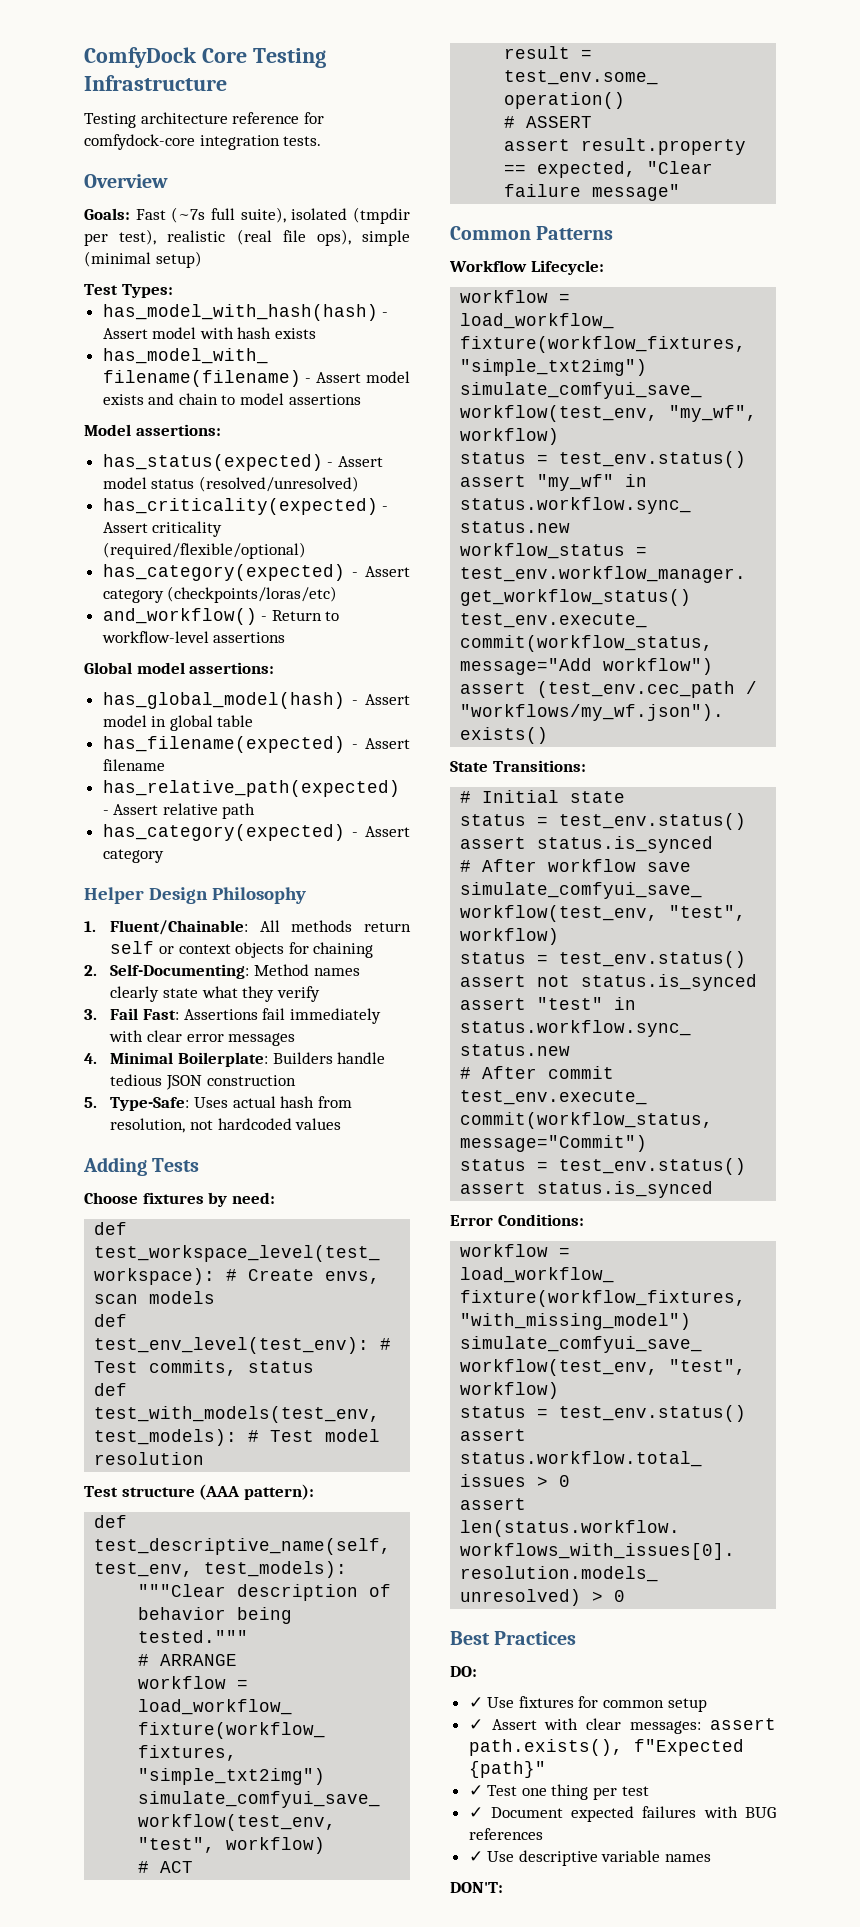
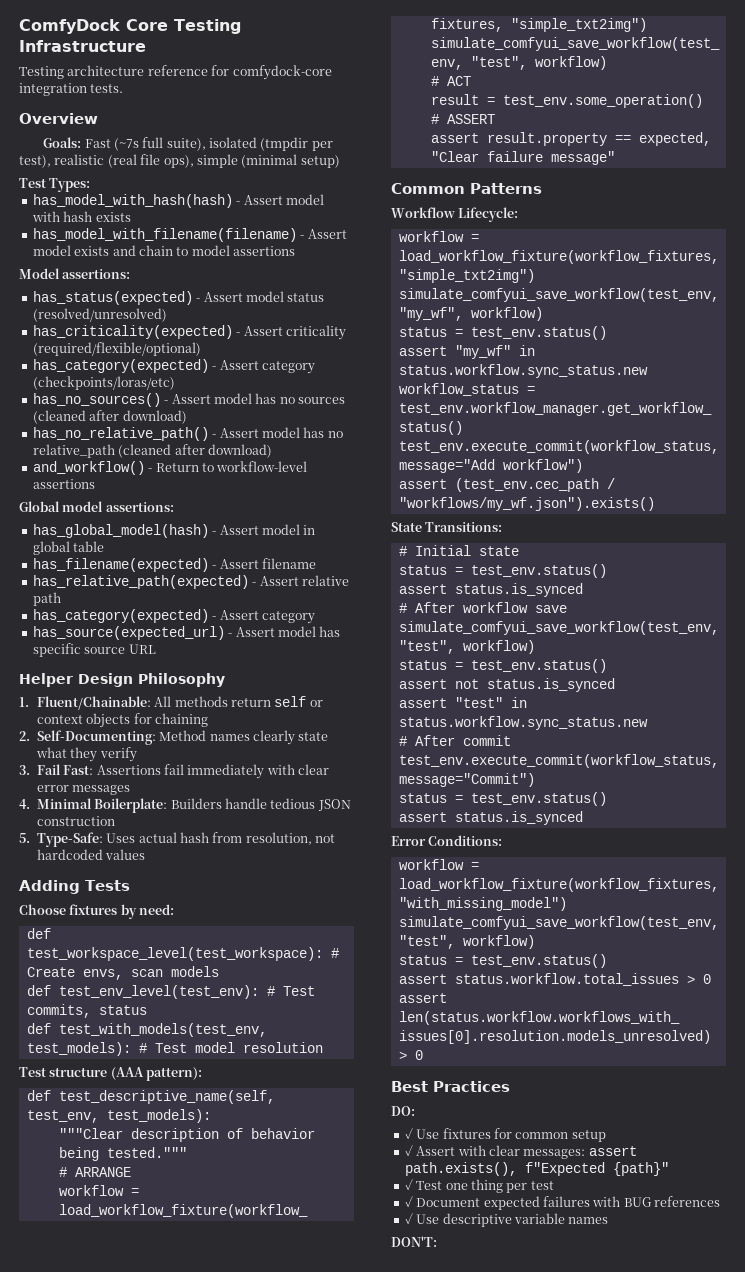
(338, 594) none -> [32,393,345,407] [32,410,187,424] [32,427,343,441] [32,444,272,458] // has_no_sources() - Assert model has no sources (cleaned after download) // has_no_relative_path() - Assert model has no relative_path (cleaned after download)
(164, 856) none -> [32,626,341,640] [32,643,156,657] // has_source(expected_url) - Assert model has specific source URL

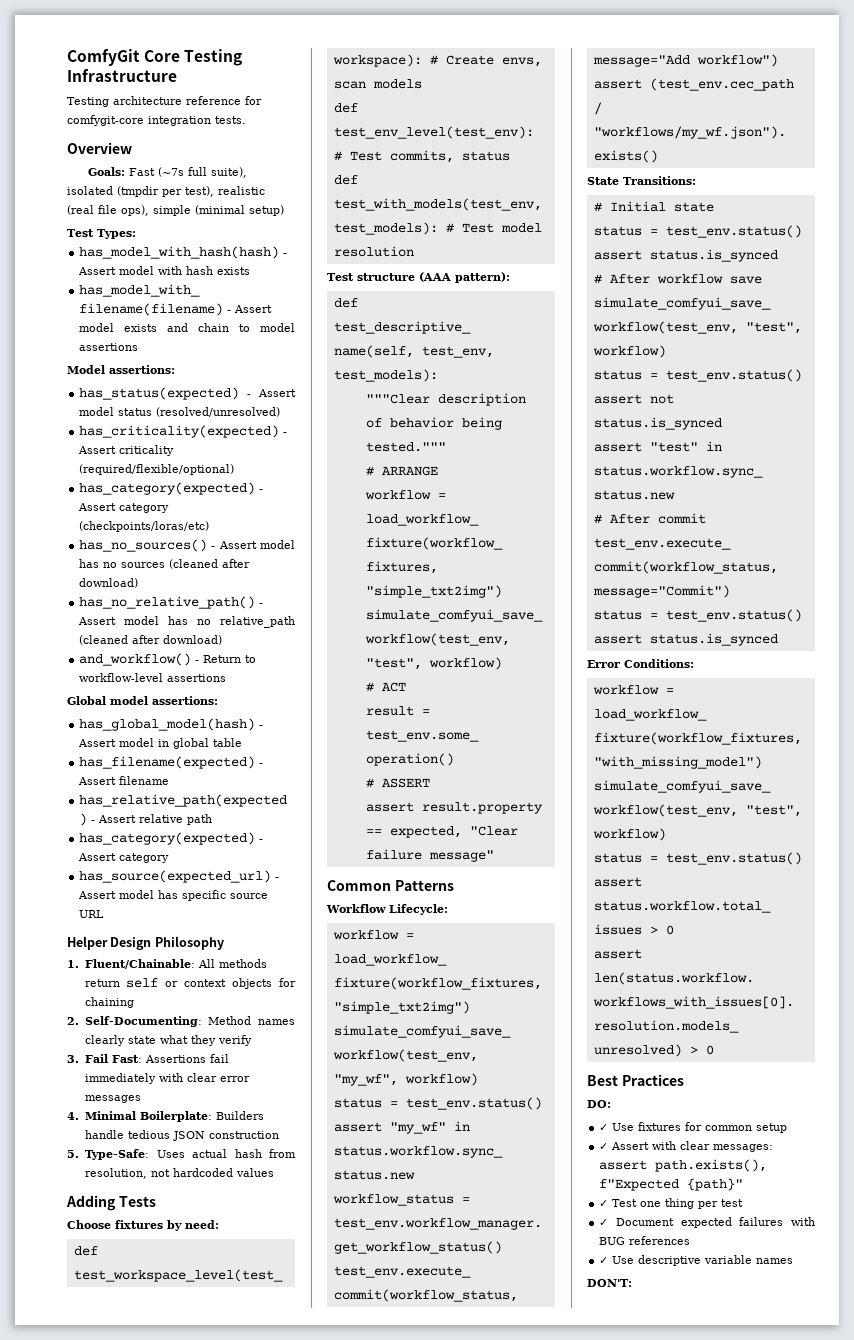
[19,19,120,34] ComfyDock -> [67,49,140,66] ComfyGit
[232,65,332,80] comfydock-core -> [67,115,144,126] comfygit-core

